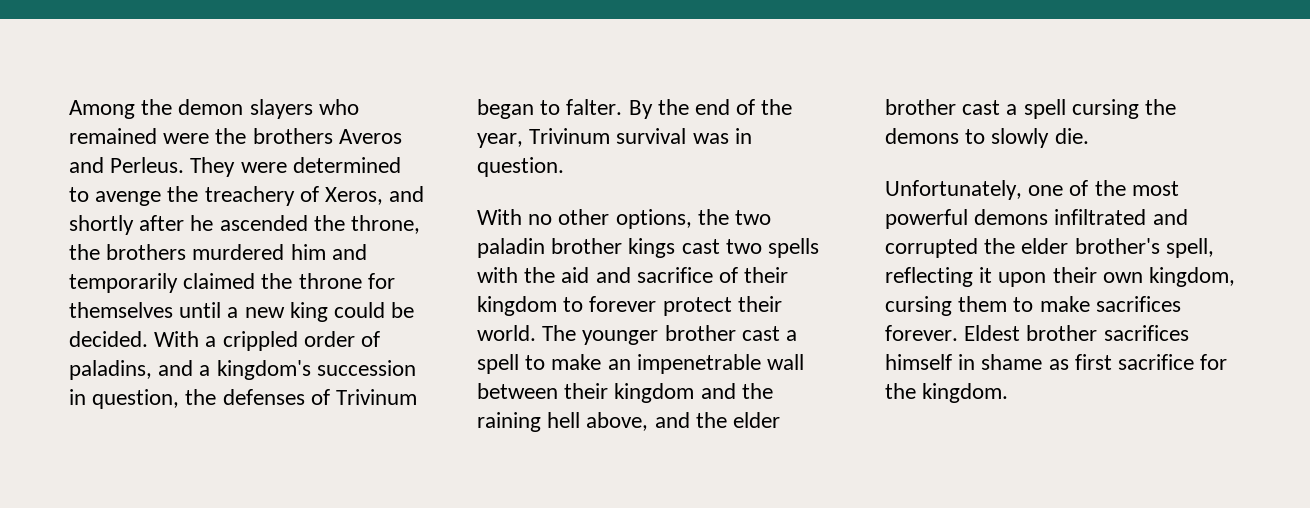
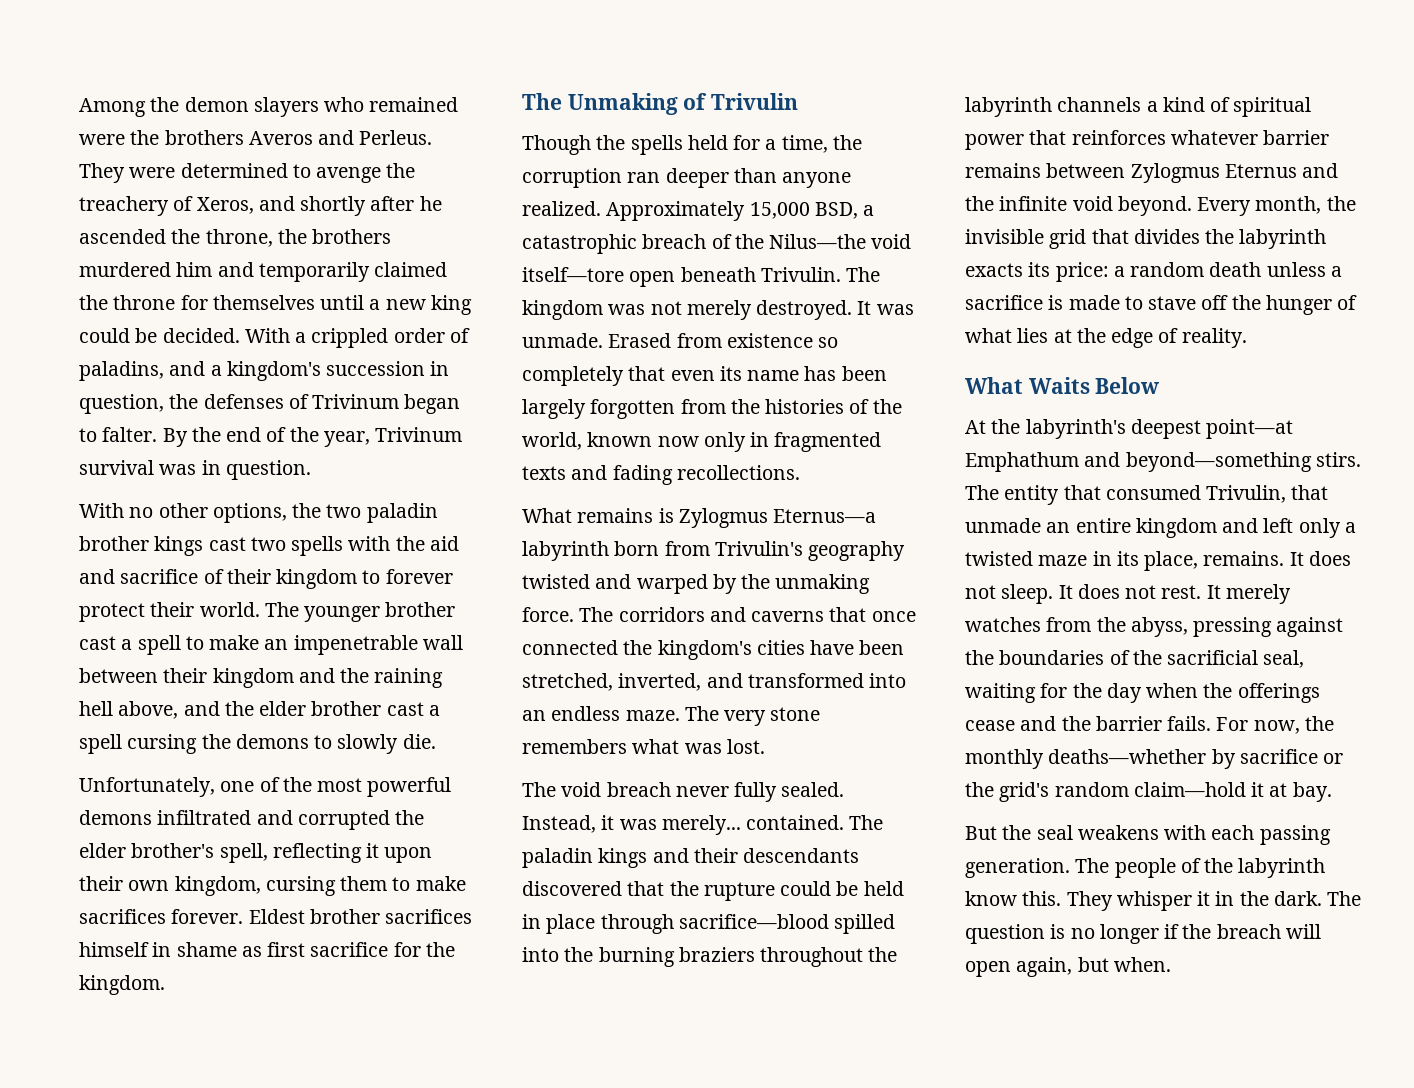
(1009, 393) none -> [522,93,799,115] [522,135,862,155] [522,168,852,188] [522,201,875,221] [522,234,912,254] [522,267,881,287] [522,300,914,320] [522,333,839,348] [522,366,887,386] [522,399,902,419] [522,432,882,452] [522,465,800,485] [522,508,877,528] [522,541,906,561] [522,574,871,594] [522,607,916,622] [522,640,905,660] [522,673,907,691] [522,706,821,726] [522,739,765,754] [522,782,845,802] [522,815,884,835] [522,848,860,868] [522,881,904,901] [522,914,896,934] [522,947,898,967] [965,97,1312,117] [965,130,1330,150] [965,163,1339,183] [965,196,1356,216] [965,229,1327,249] [965,262,1342,282] [965,295,1358,315] [965,328,1247,348] [965,377,1160,394] [965,419,1294,439] [965,452,1361,472] [965,485,1329,505] [965,518,1356,538] [965,551,1351,571] [965,584,1291,604] [965,617,1344,637] [965,650,1305,668] [965,683,1320,703] [965,716,1334,734] [965,749,1344,769] [965,782,1332,802] [965,825,1331,845] [965,858,1326,878] [965,891,1362,911] [965,924,1321,944] [965,957,1171,977] // The Unmaking of Trivulin // Though the spells held for a time, the corruption ran deeper than anyone realized. Approximately 15,000 BSD, a catastrophic breach of the Nilus—the void itself—tore open beneath Trivulin. The kingdom was not merely destroyed. It was unmade. Erased from existence so completely that even its name has been largely forgotten from the histories of the world, known now only in fragmented texts and fading recollections. // What remains is Zylogmus Eternus—a labyrinth born from Trivulin's geography twisted and warped by the unmaking force. The corridors and caverns that once connected the kingdom's cities have been stretched, inverted, and transformed into an endless maze. The very stone remembers what was lost. // The void breach never fully sealed. Instead, it was merely... contained. The paladin kings and their descendants discovered that the rupture could be held in place through sacrifice—blood spilled into the burning braziers throughout the labyrinth channels a kind of spiritual power that reinforces whatever barrier remains between Zylogmus Eternus and the infinite void beyond. Every month, the invisible grid that divides the labyrinth exacts its price: a random death unless a sacrifice is made to stave off the hunger of what lies at the edge of reality. // What Waits Below // At the labyrinth's deepest point—at Emphathum and beyond—something stirs. The entity that consumed Trivulin, that unmade an entire kingdom and left only a twisted maze in its place, remains. It does not sleep. It does not rest. It merely watches from the abyss, pressing against the boundaries of the sacrificial seal, waiting for the day when the offerings cease and the barrier fails. For now, the monthly deaths—whether by sacrifice or the grid's random claim—hold it at bay. // But the seal weakens with each passing generation. The people of the labyrinth know this. They whisper it in the dark. The question is no longer if the breach will open again, but when.

